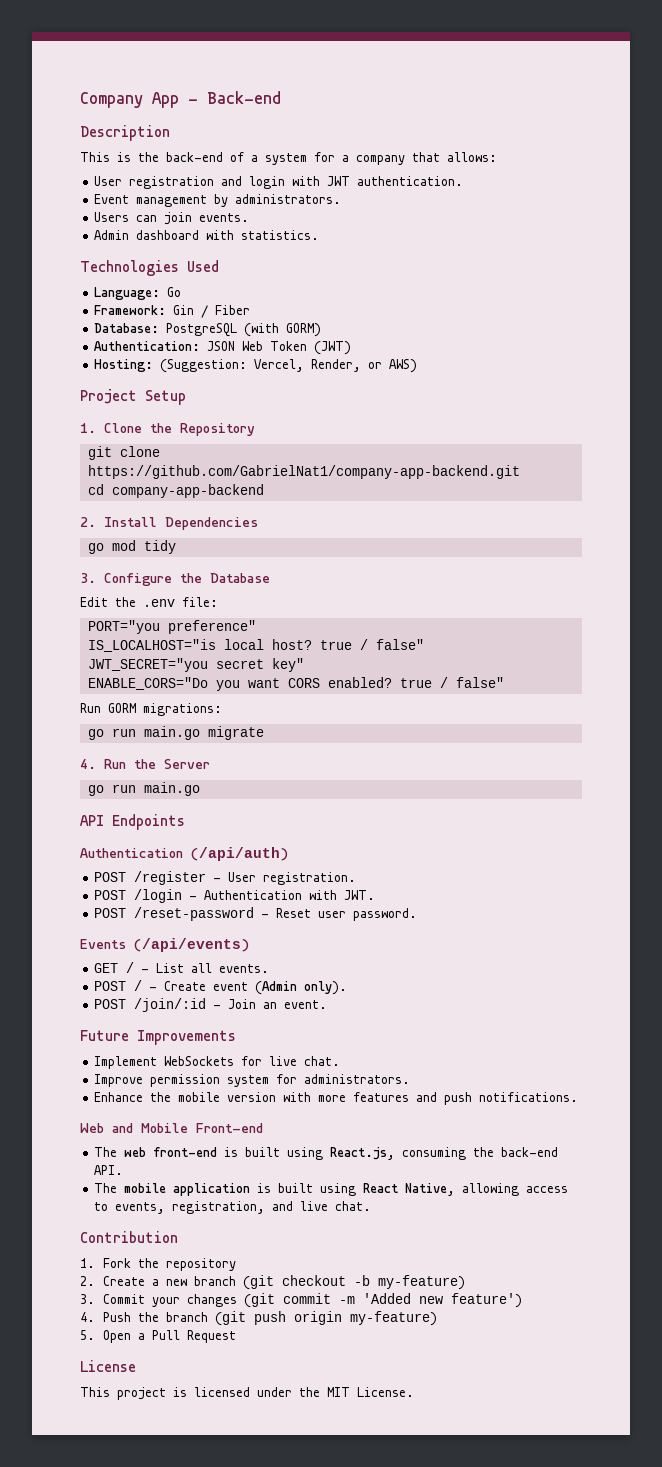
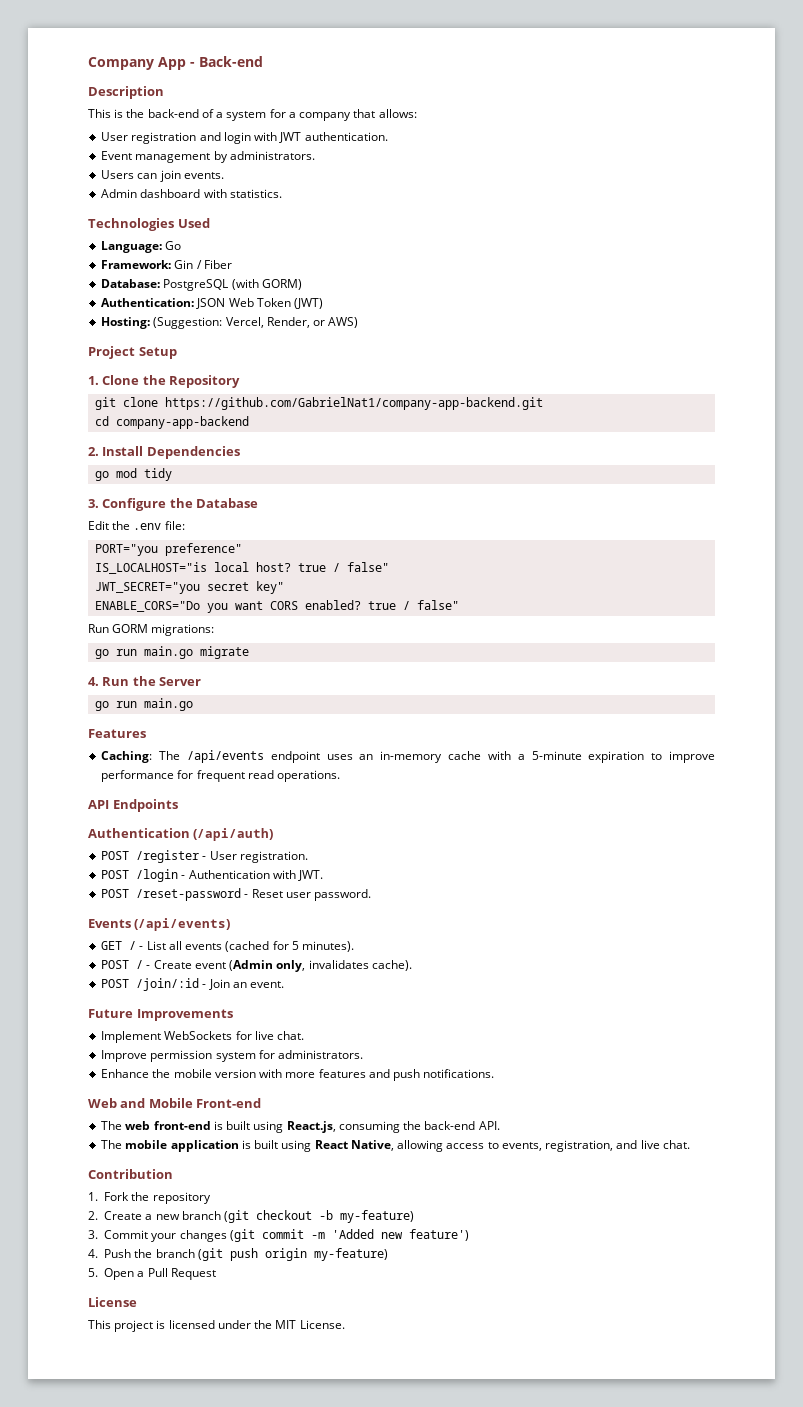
(200, 789) none -> [88,729,146,738] [101,750,715,763] [101,770,341,782] // Features // Caching: The /api/events endpoint uses an in-memory cache with a 5-minute expiration to improve performance for frequent read operations.
[219,964,270,973] events. -> [185,941,355,952] events (cached for 5 minutes).
[304,981,348,995] only). -> [276,960,412,972] only, invalidates cache).

